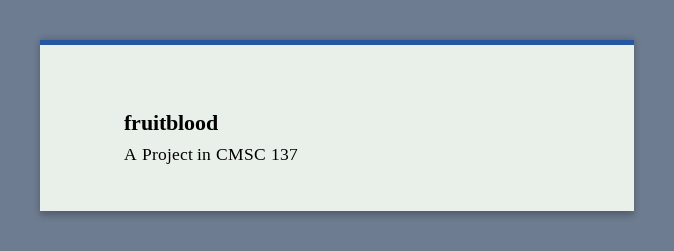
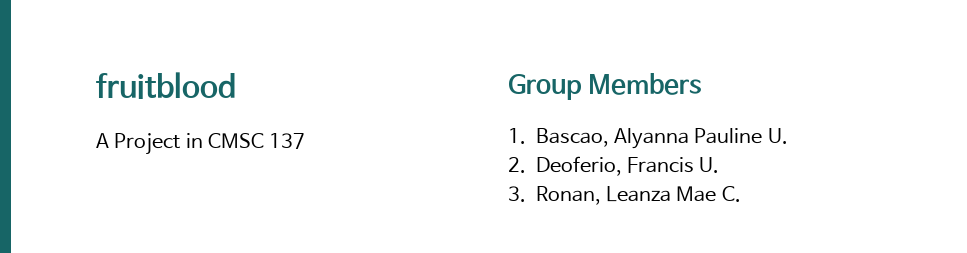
(298, 154) none -> [508,73,702,100] [508,128,788,149] [508,156,720,176] [508,186,741,205] // Group Members // 1. Bascao, Alyanna Pauline U. // 2. Deoferio, Francis U. // 3. Ronan, Leanza Mae C.

